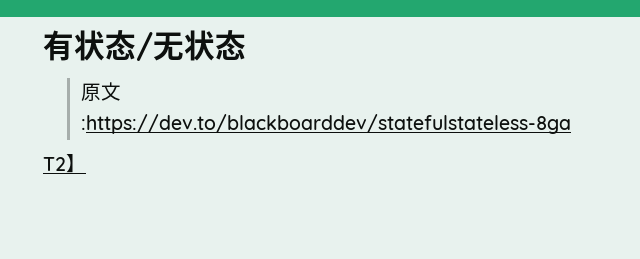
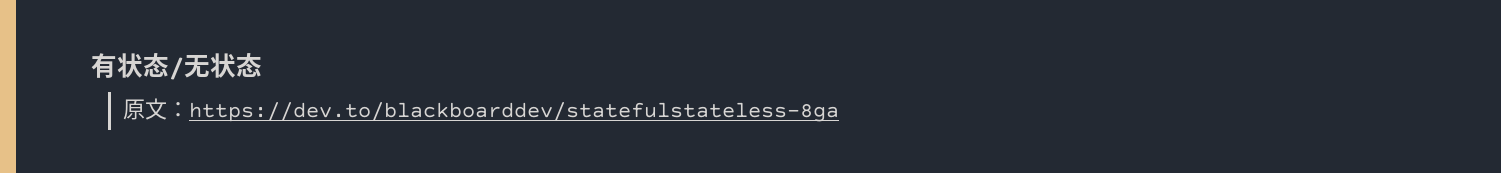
[80,114,571,134] [43,154,86,173] :https://dev.to/blackboarddev/statefulstateless-8ga // T2】 -> [167,102,840,122] ：https://dev.to/blackboarddev/statefulstateless-8ga

